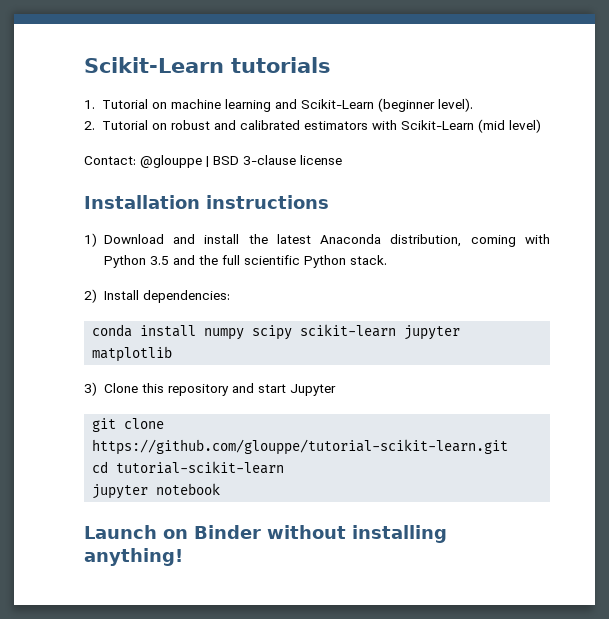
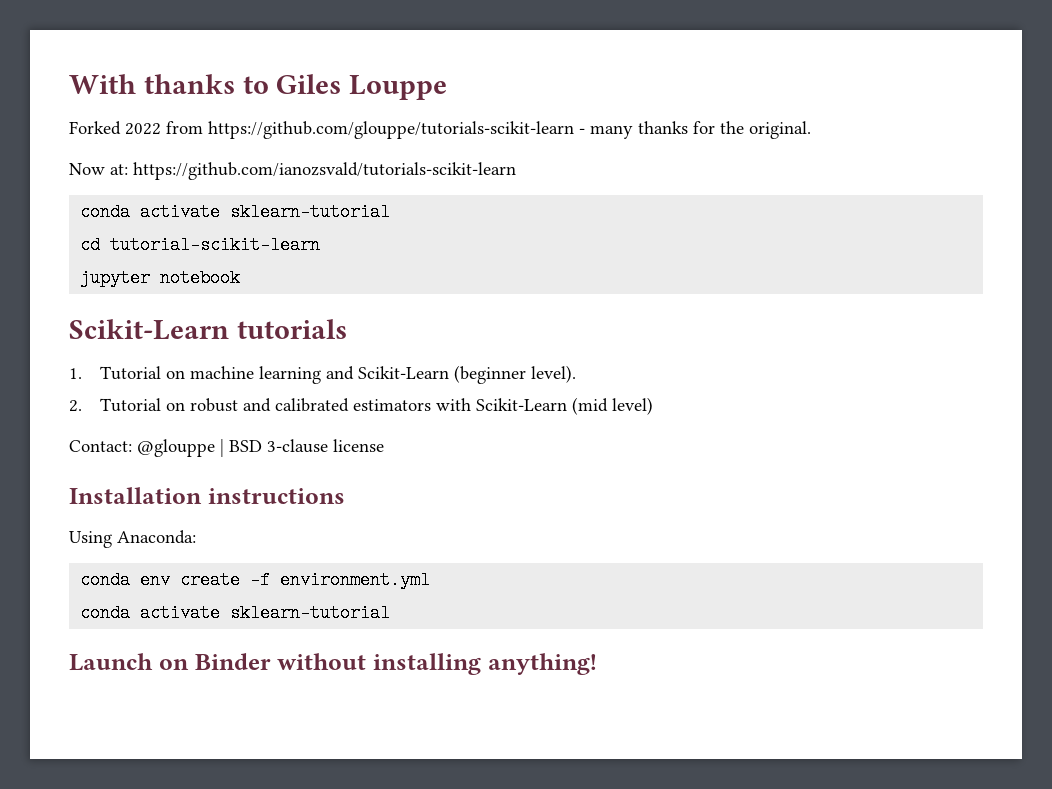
(84, 65) none -> [69,74,448,100] [69,121,811,139] [69,162,516,180] [80,203,391,221] [80,236,321,254] [80,269,241,287] With thanks to Giles Louppe // Forked 2022 from https://github.com/glouppe/tutorials-scikit-learn - many thanks for the original. // Now at: https://github.com/ianozsvald/tutorials-scikit-learn // conda activate sklearn-tutorial // cd tutorial-scikit-learn // jupyter notebook //
[84,233,550,247] [103,255,387,268] [84,289,230,303] [92,324,461,340] [92,346,173,362] [84,382,336,396] [92,418,165,432] [92,439,509,455] [92,461,285,474] [92,483,221,499] 1) Download and install the latest Anaconda distribution, coming with Python 3.5 and the full scientific Python stack. // 2) Install dependencies: // conda install numpy scipy scikit-learn jupyter matplotlib // 3) Clone this repository and start Jupyter // git clone https://github.com/glouppe/tutorial-scikit-learn.git // cd tutorial-scikit-learn // jupyter notebook -> [69,530,196,548] [80,571,431,589] [80,604,391,622] Using Anaconda: // conda env create -f environment.yml // conda activate sklearn-tutorial

